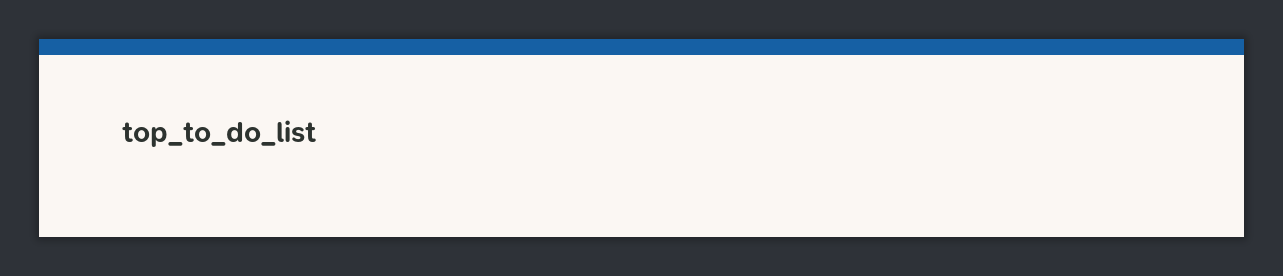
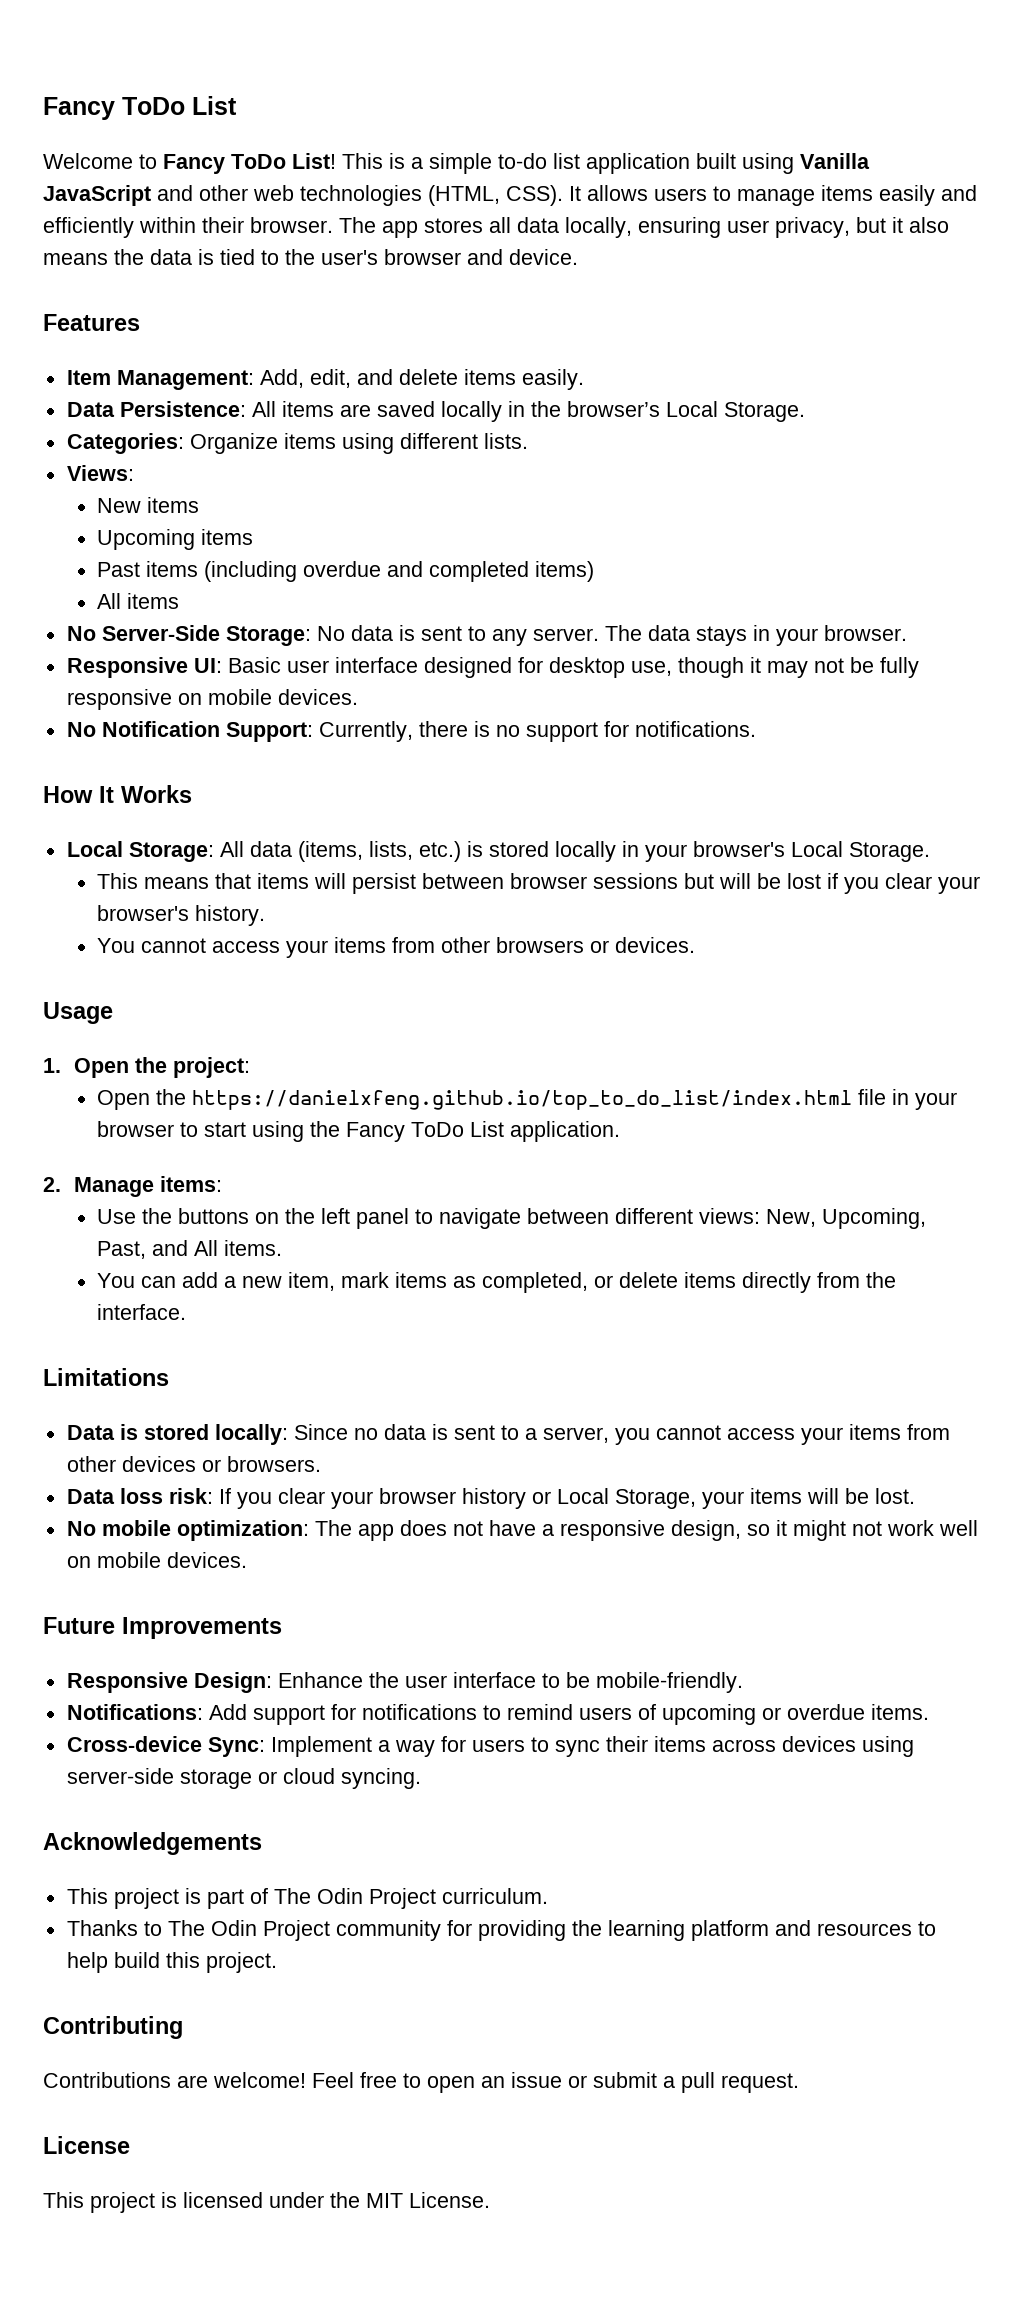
[122,120,316,147] top_to_do_list -> [43,96,237,120] [43,153,870,174] [43,185,977,206] [43,217,949,238] [43,249,578,265] [43,314,140,331] [66,369,584,390] [66,401,805,422] [66,433,528,454] [66,465,134,481] [97,497,200,513] [97,529,254,550] [97,561,595,582] [97,593,180,609] [66,625,907,646] [66,657,919,678] [66,689,358,710] [66,721,756,742] [43,785,192,803] [66,841,930,862] [97,873,981,894] [97,905,266,926] [97,937,696,958] [43,1002,113,1024] [43,1057,250,1078] [97,1089,958,1110] [97,1121,621,1142] [43,1176,222,1197] [97,1208,927,1229] [97,1240,283,1259] [97,1272,897,1293] [97,1304,187,1320] [43,1368,169,1386] [66,1424,950,1445] [66,1456,321,1472] [66,1488,915,1509] [66,1520,978,1541] [66,1552,247,1568] [43,1617,282,1639] [66,1672,743,1693] [66,1704,929,1725] [66,1736,914,1757] [66,1768,421,1789] [43,1832,262,1855] [66,1888,548,1909] [66,1920,936,1941] [66,1952,277,1973] [43,2016,183,2039] [43,2072,799,2093] [43,2136,130,2154] [43,2192,490,2213] Fancy ToDo List // Welcome to Fancy ToDo List! This is a simple to-do list application built using Vanilla JavaScript and other web technologies (HTML, CSS). It allows users to manage items easily and efficiently within their browser. The app stores all data locally, ensuring user privacy, but it also means the data is tied to the user's browser and device. // Features // Item Management: Add, edit, and delete items easily. // Data Persistence: All items are saved locally in the browser’s Local Storage. // Categories: Organize items using different lists. // Views: // New items // Upcoming items // Past items (including overdue and completed items) // All items // No Server-Side Storage: No data is sent to any server. The data stays in your browser. // Responsive UI: Basic user interface designed for desktop use, though it may not be fully responsive on mobile devices. // No Notification Support: Currently, there is no support for notifications. // How It Works // Local Storage: All data (items, lists, etc.) is stored locally in your browser's Local Storage. // This means that items will persist between browser sessions but will be lost if you clear your browser's history. // You cannot access your items from other browsers or devices. // Usage // 1. Open the project: // Open the https://danielxfeng.github.io/top_to_do_list/index.html file in your browser to start using the Fancy ToDo List application. // 2. Manage items: // Use the buttons on the left panel to navigate between different views: New, Upcoming, Past, and All items. // You can add a new item, mark items as completed, or delete items directly from the interface. // Limitations // Data is stored locally: Since no data is sent to a server, you cannot access your items from other devices or browsers. // Data loss risk: If you clear your browser history or Local Storage, your items will be lost. // No mobile optimization: The app does not have a responsive design, so it might not work well on mobile devices. // Future Improvements // Responsive Design: Enhance the user interface to be mobile-friendly. // Notifications: Add support for notifications to remind users of upcoming or overdue items. // Cross-device Sync: Implement a way for users to sync their items across devices using server-side storage or cloud syncing. // Acknowledgements // This project is part of The Odin Project curriculum. // Thanks to The Odin Project community for providing the learning platform and resources to help build this project. // Contributing // Contributions are welcome! Feel free to open an issue or submit a pull request. // License // This project is licensed under the MIT License.

